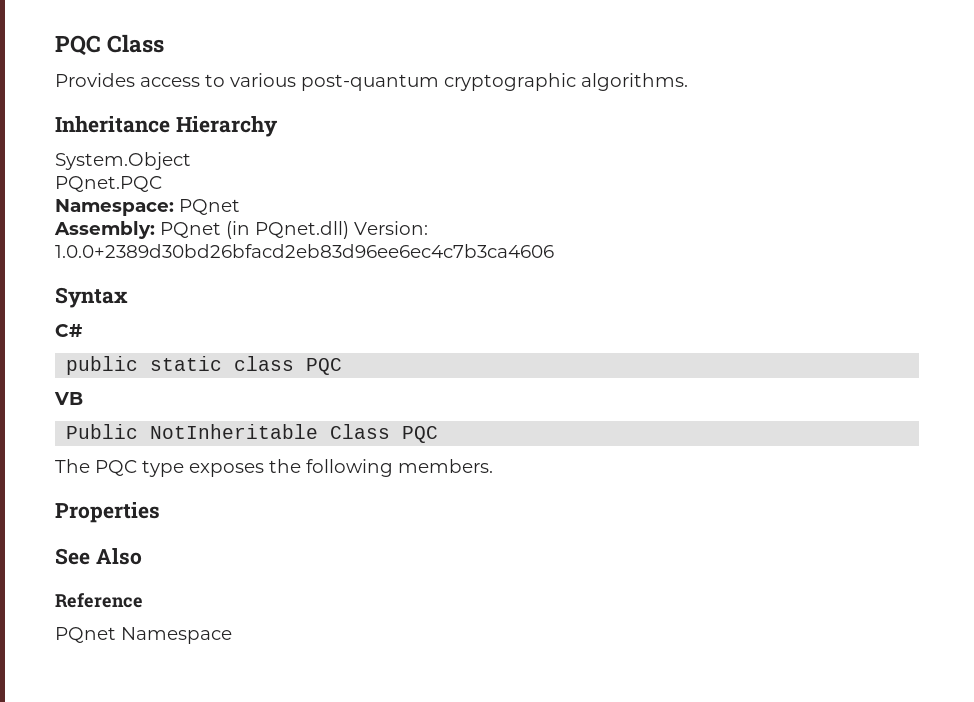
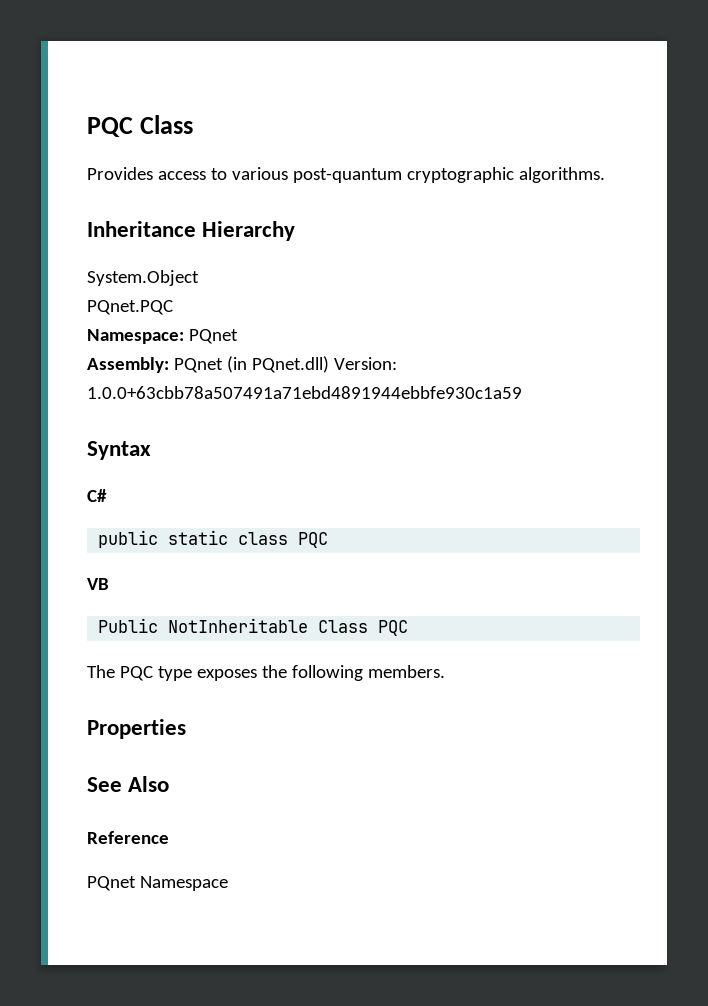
[55,244,554,258] 1.0.0+2389d30bd26bfacd2eb83d96ee6ec4c7b3ca4606 -> [87,386,522,399] 1.0.0+63cbb78a507491a71ebd4891944ebbfe930c1a59

